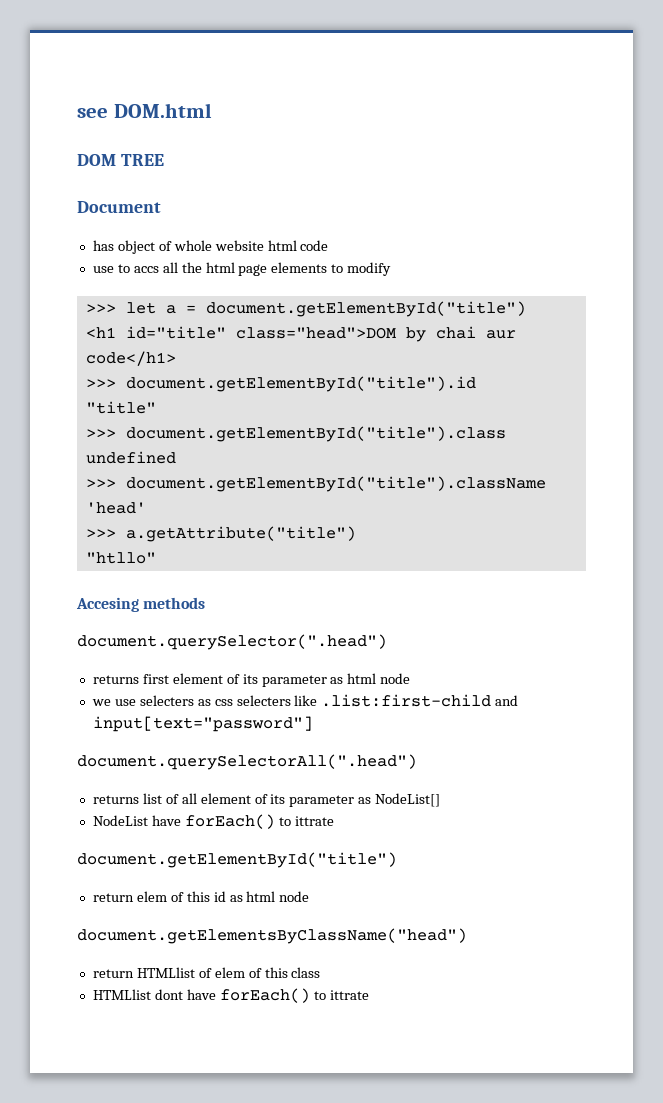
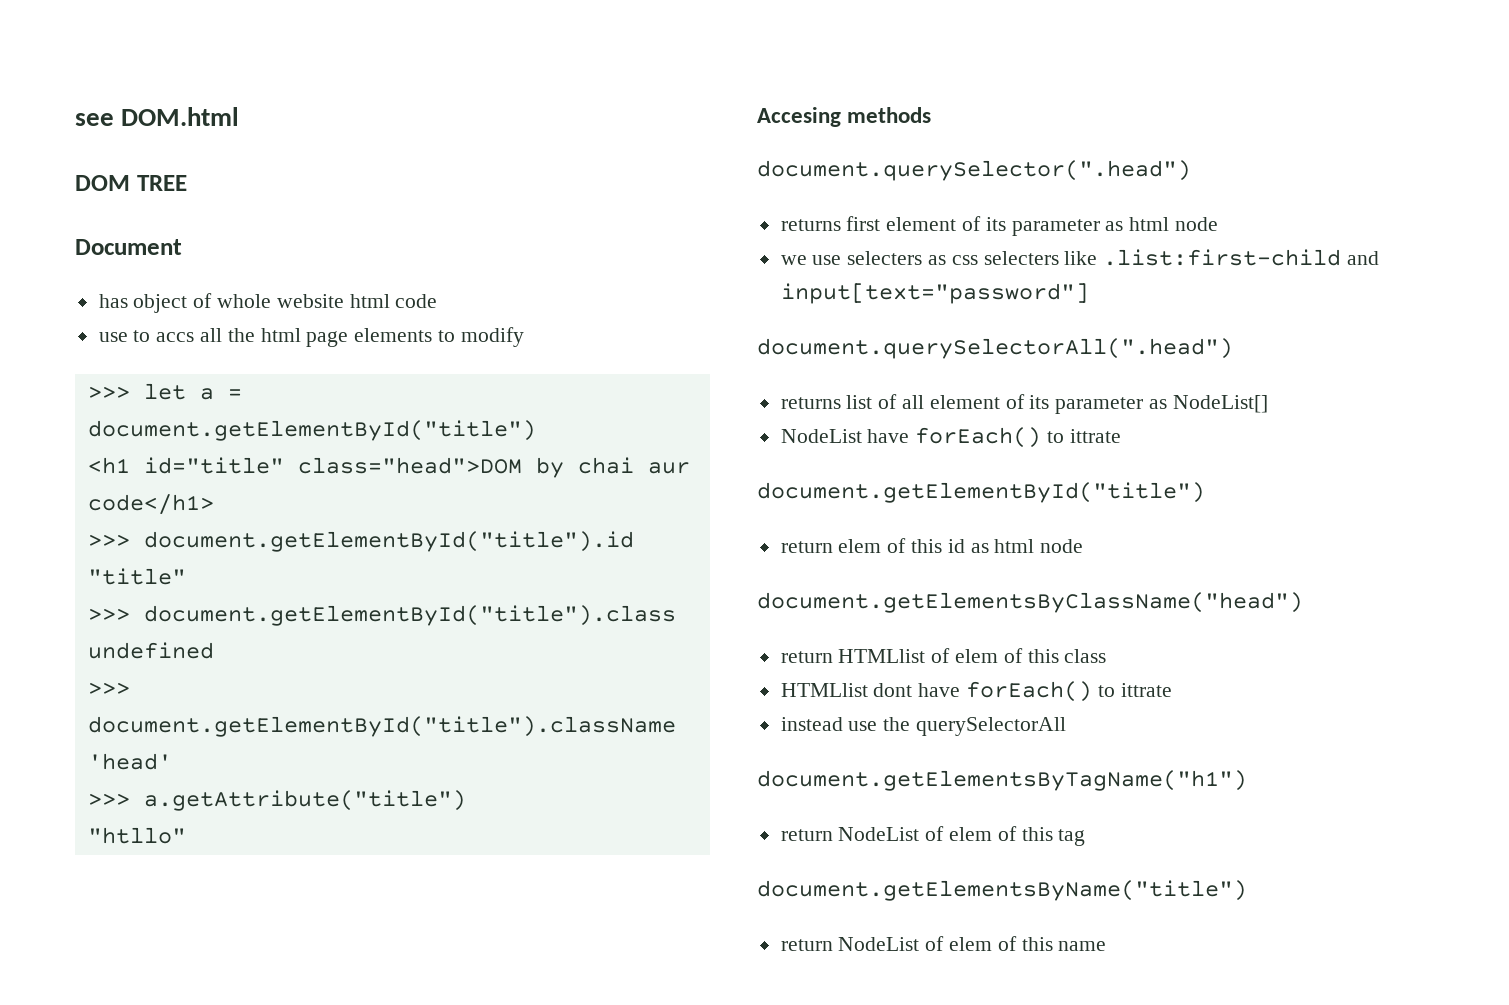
(369, 995) none -> [780,717,1067,736] [757,770,1247,791] [780,826,1086,846] [757,880,1247,901] [780,936,1107,951] // instead use the querySelectorAll // document.getElementsByTagName("h1") // return NodeList of elem of this tag // document.getElementsByName("title") // return NodeList of elem of this name

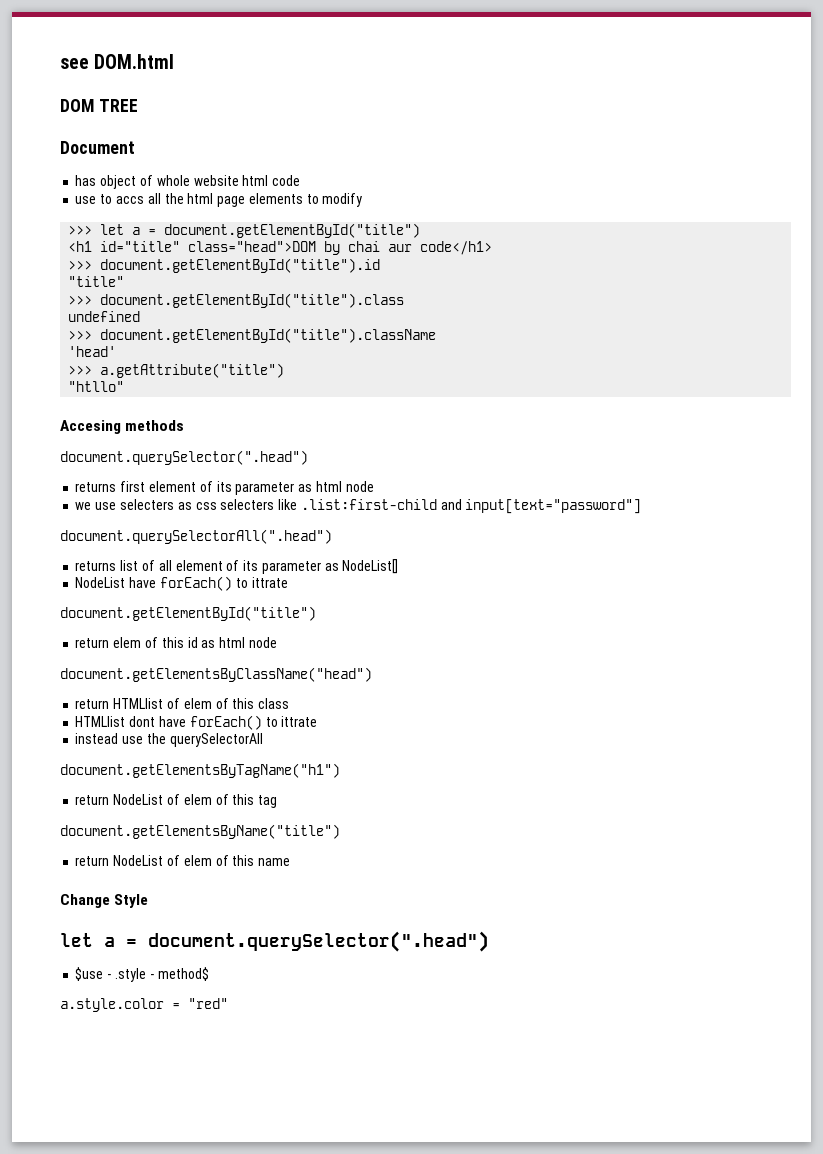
(1107, 946) none -> [60,894,149,908] [60,931,489,952] [75,967,209,982] [60,998,228,1012] // Change Style // let a = document.querySelector(".head") // $use - .style - method$ // a.style.color = "red"

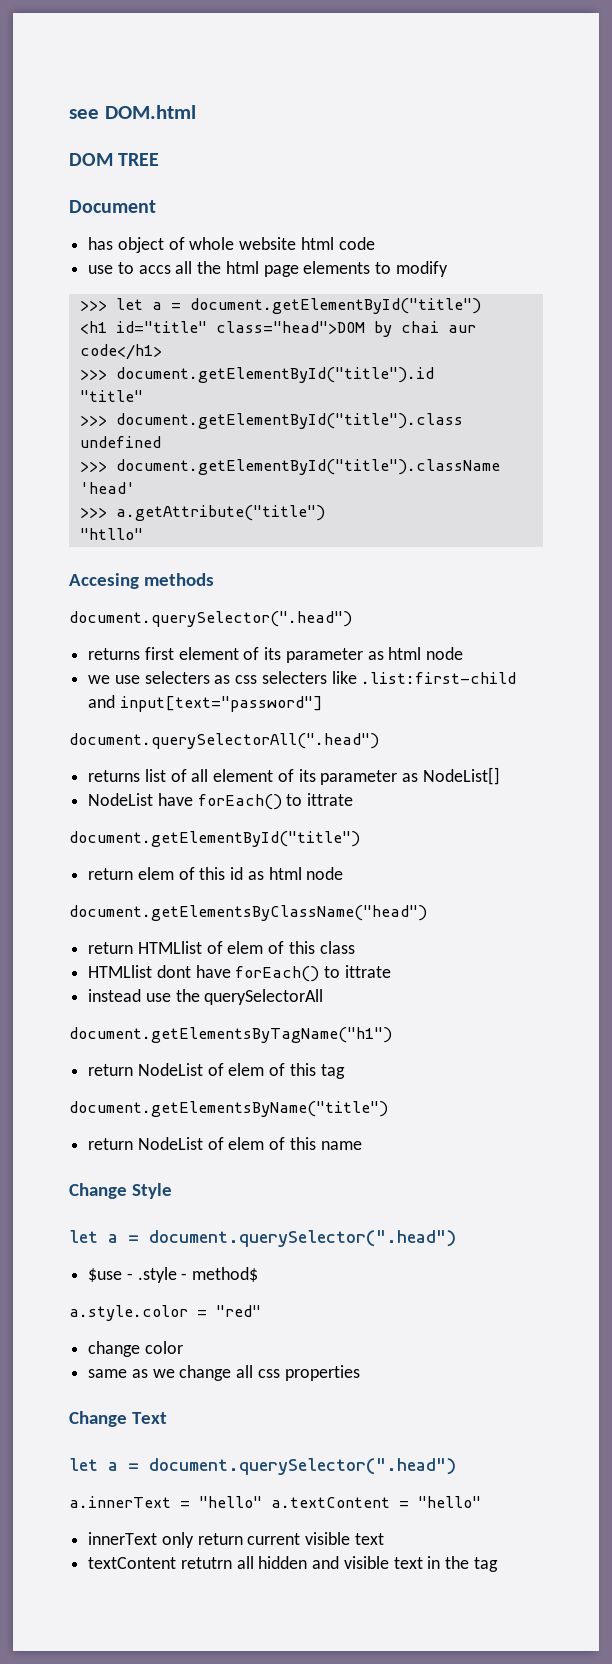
(228, 1003) none -> [88,1341,183,1357] [88,1365,360,1381] [69,1411,167,1427] [69,1458,456,1475] [69,1496,481,1508] [88,1532,384,1548] [88,1556,498,1572] // change color // same as we change all css properties // Change Text // let a = document.querySelector(".head") // a.innerText = "hello" a.textContent = "hello" // innerText only return current visible text // textContent retutrn all hidden and visible text in the tag

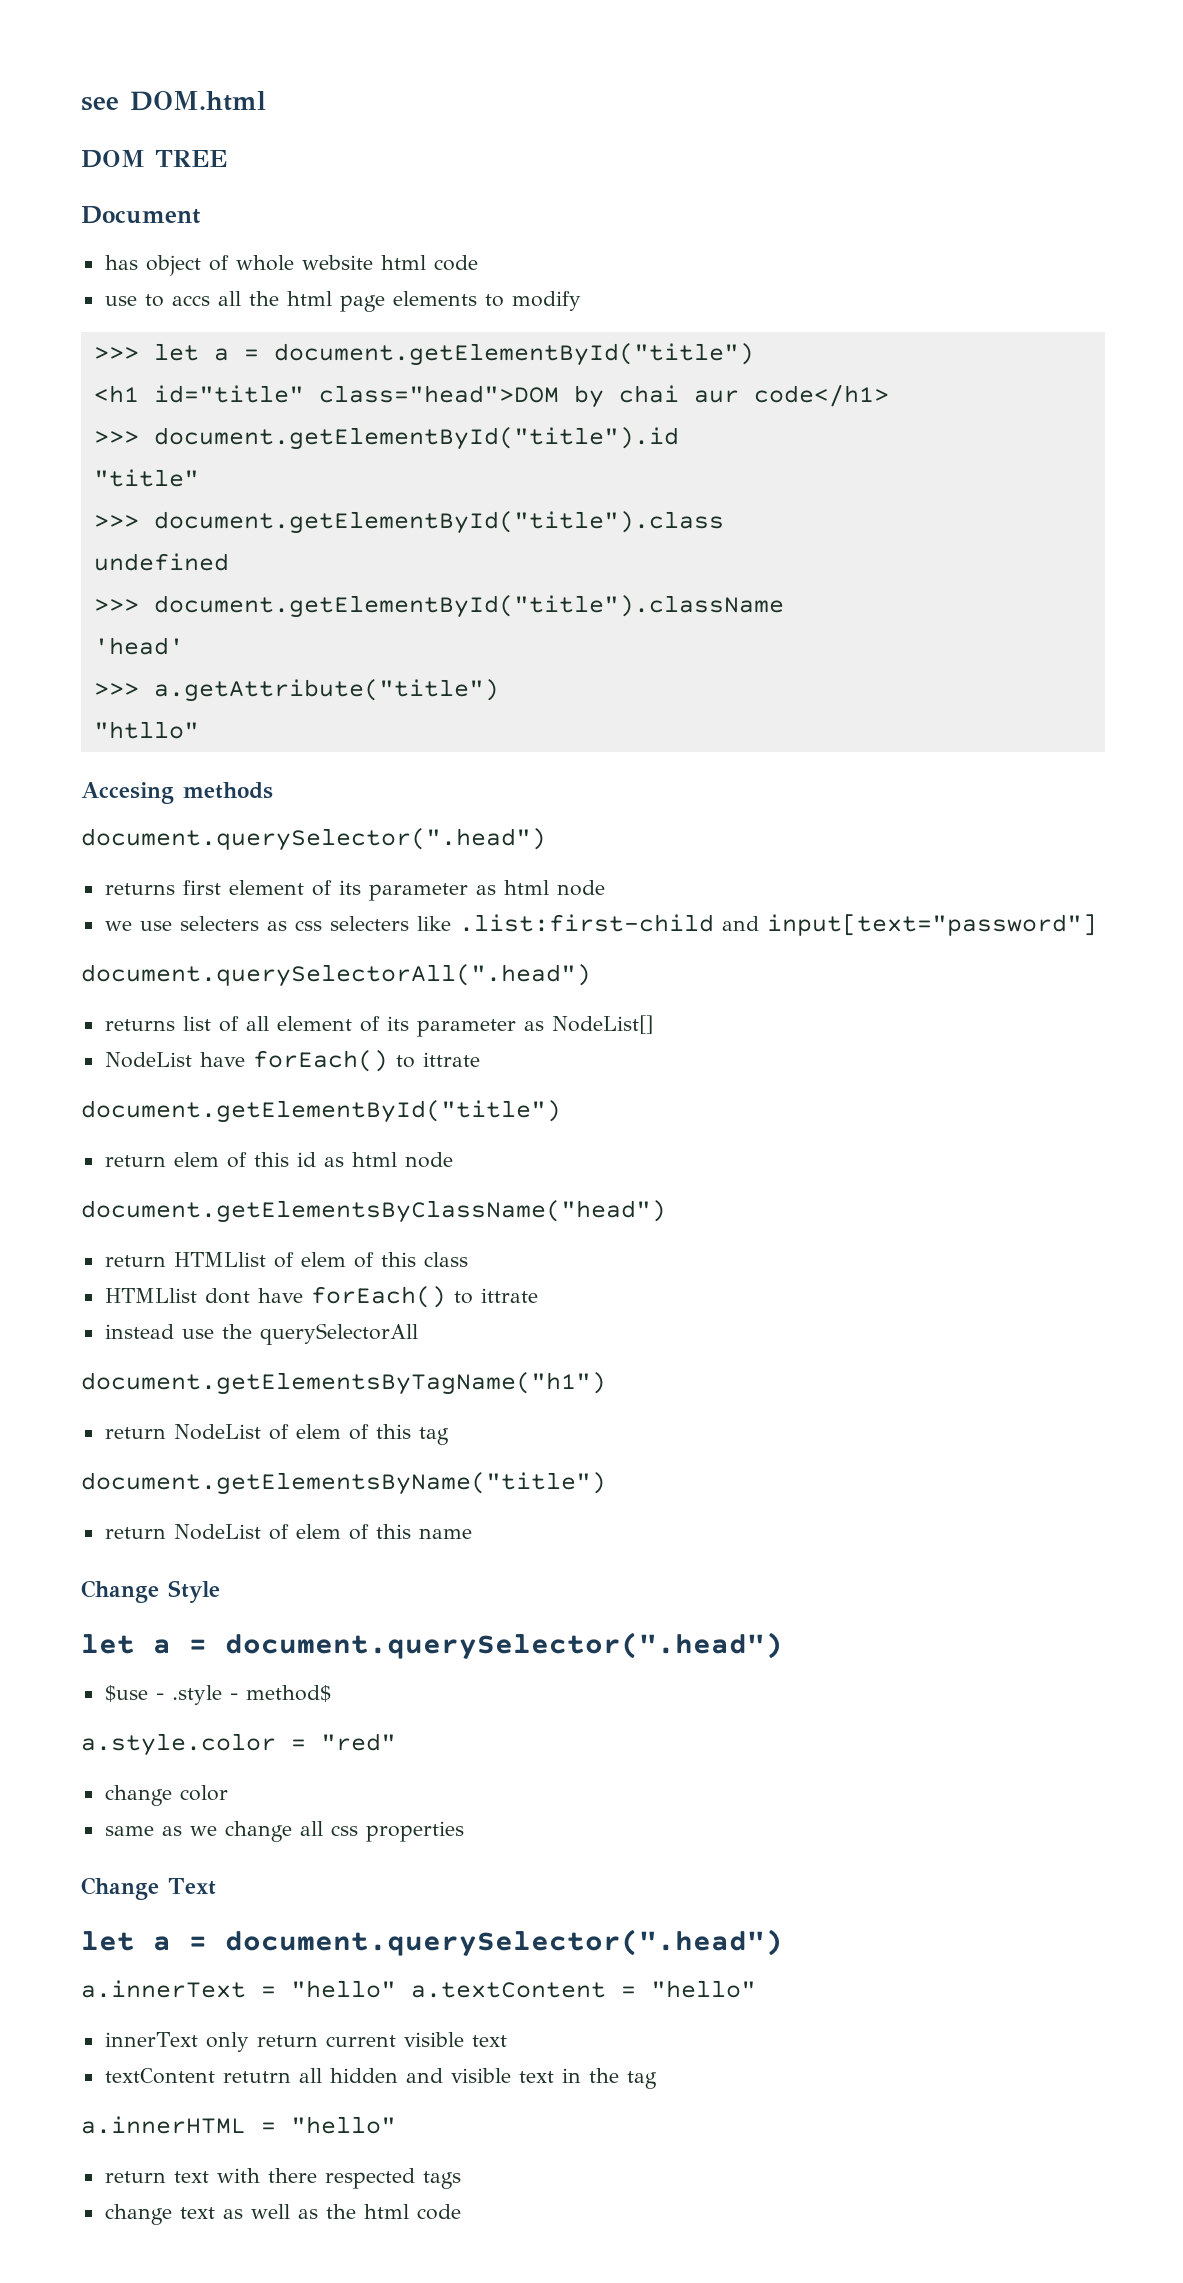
(498, 1564) none -> [81,2116,396,2134] [104,2168,461,2189] [104,2204,461,2225] // a.innerHTML = "hello" // return text with there respected tags // change text as well as the html code

